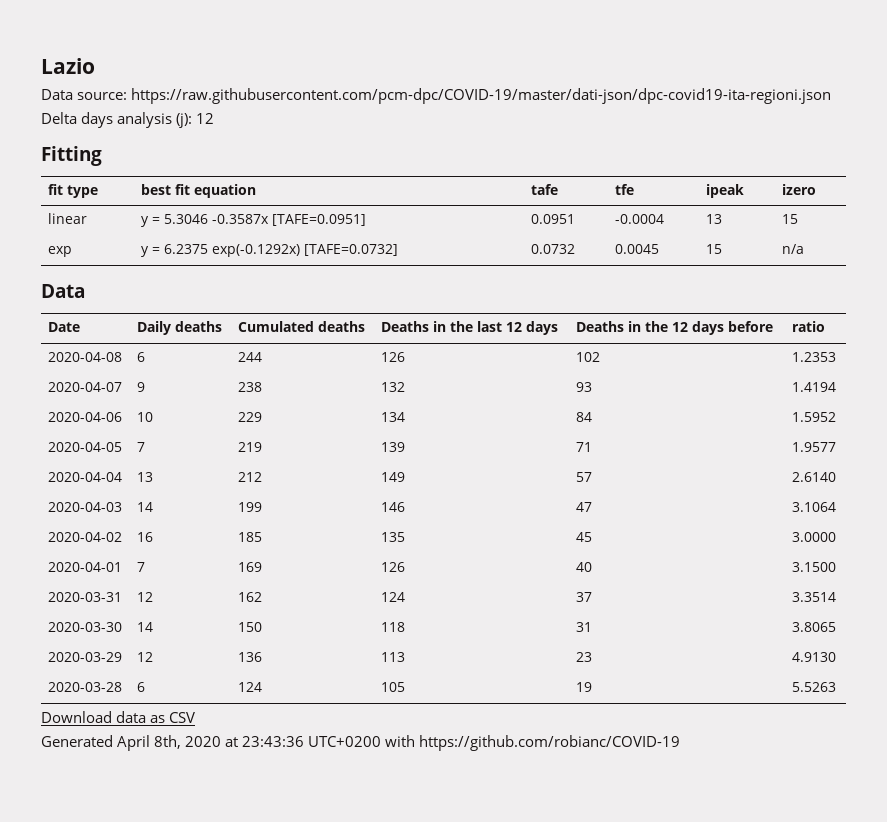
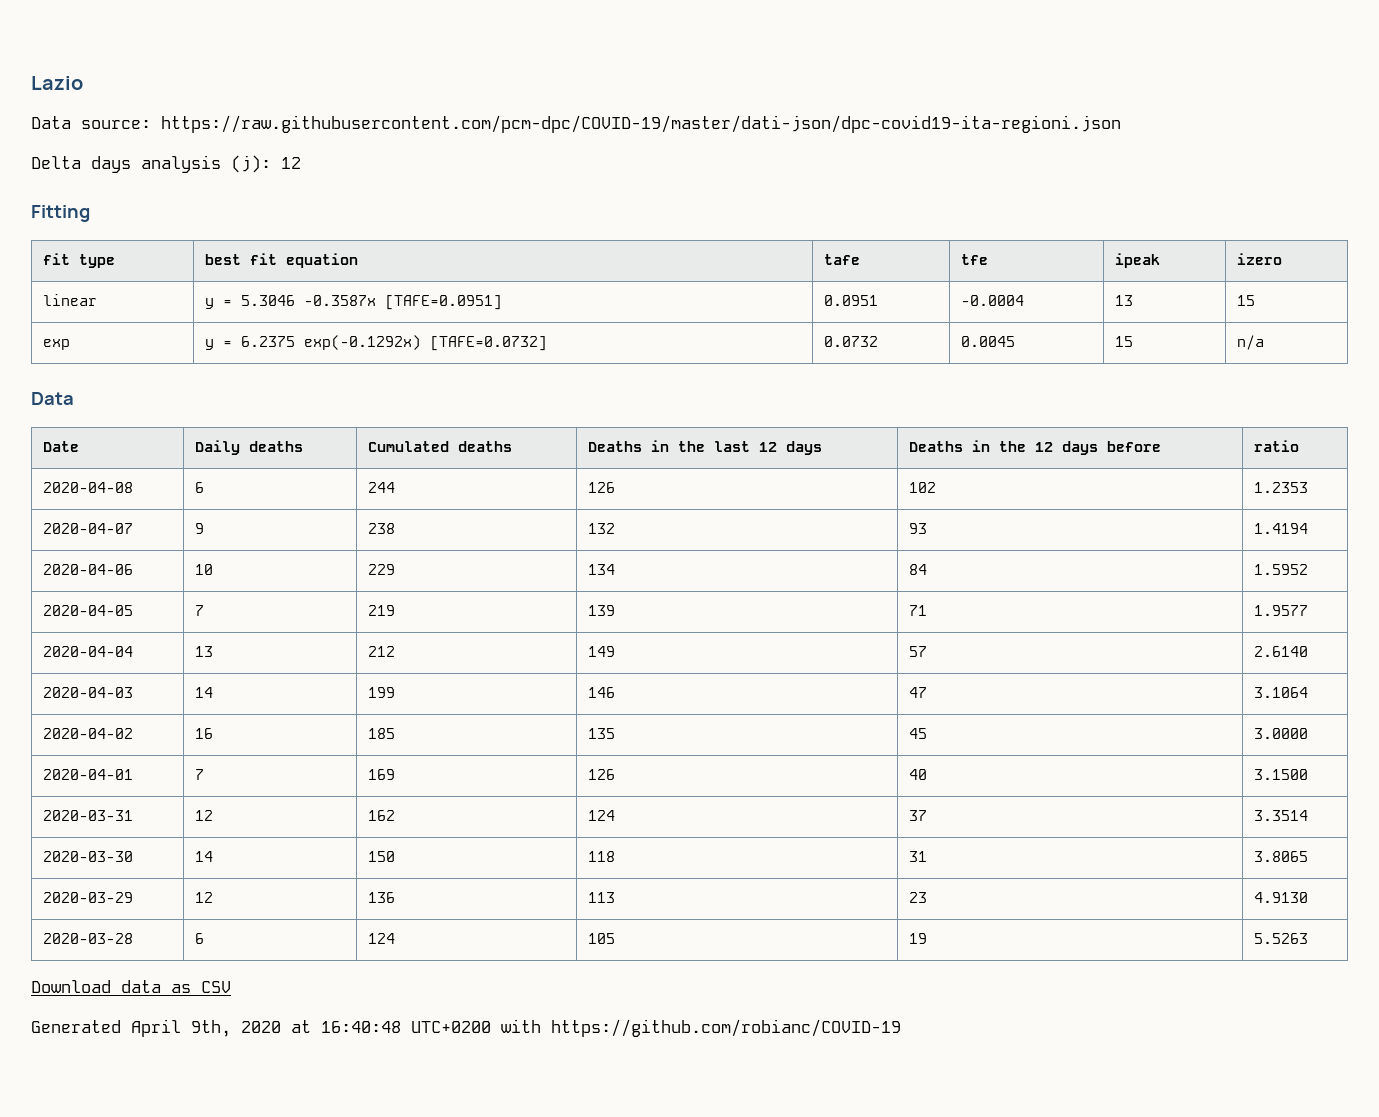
[154,735,182,749] 8th, -> [191,1020,231,1037] 9th,
[242,736,305,747] 23:43:36 -> [321,1021,401,1033] 16:40:48

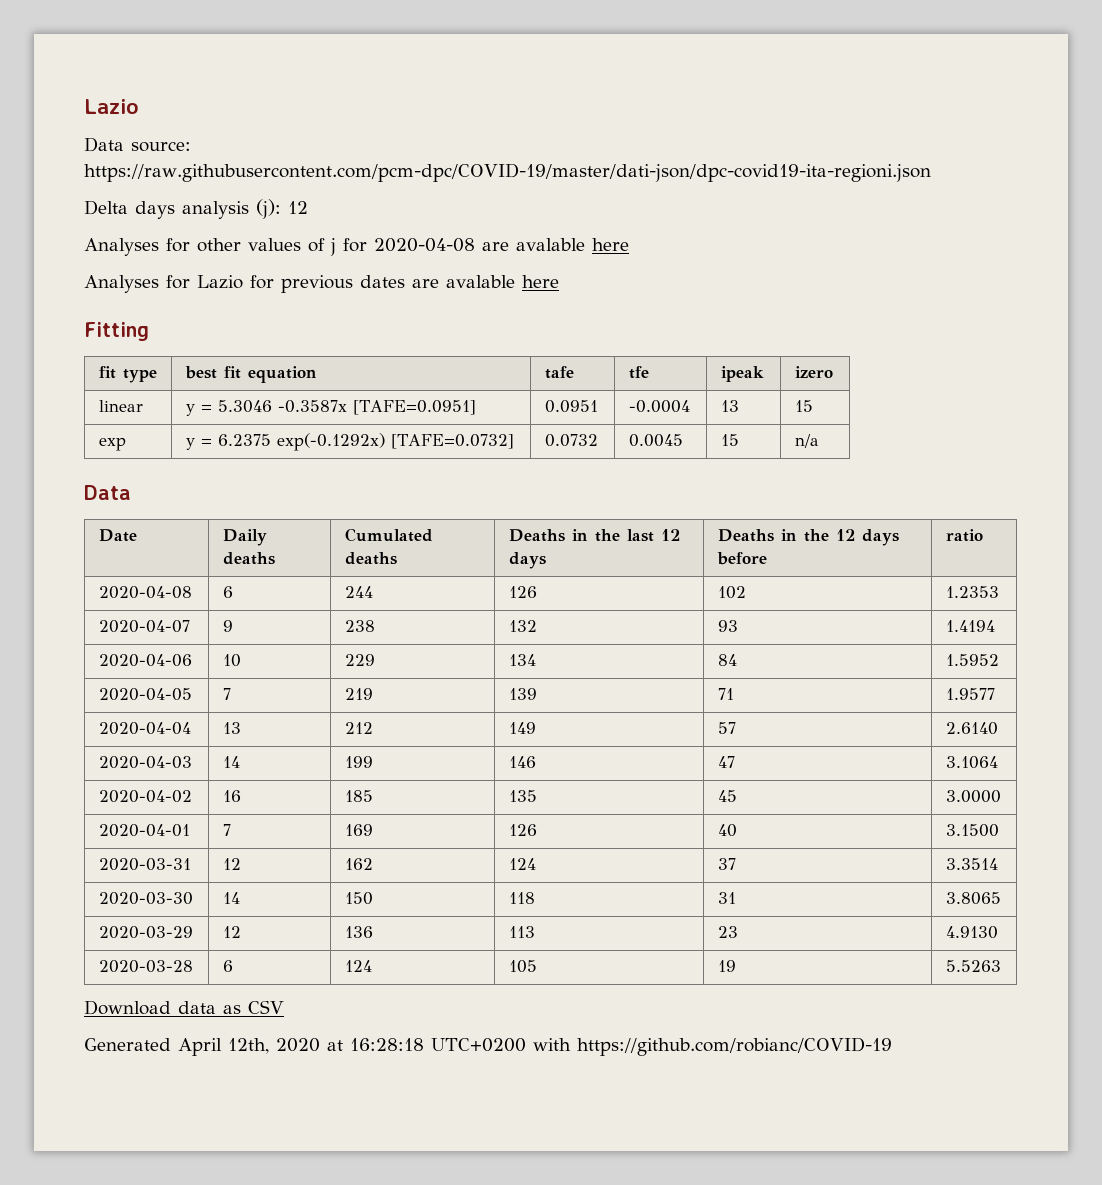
(301, 163) none -> [84,238,629,256] [84,275,559,293] // Analyses for other values of j for 2020-04-08 are avalable here // Analyses for Lazio for previous dates are avalable here
[191,1020,231,1037] 9th, -> [228,1038,269,1054] 12th,
[321,1021,401,1033] 16:40:48 -> [350,1038,424,1051] 16:28:18

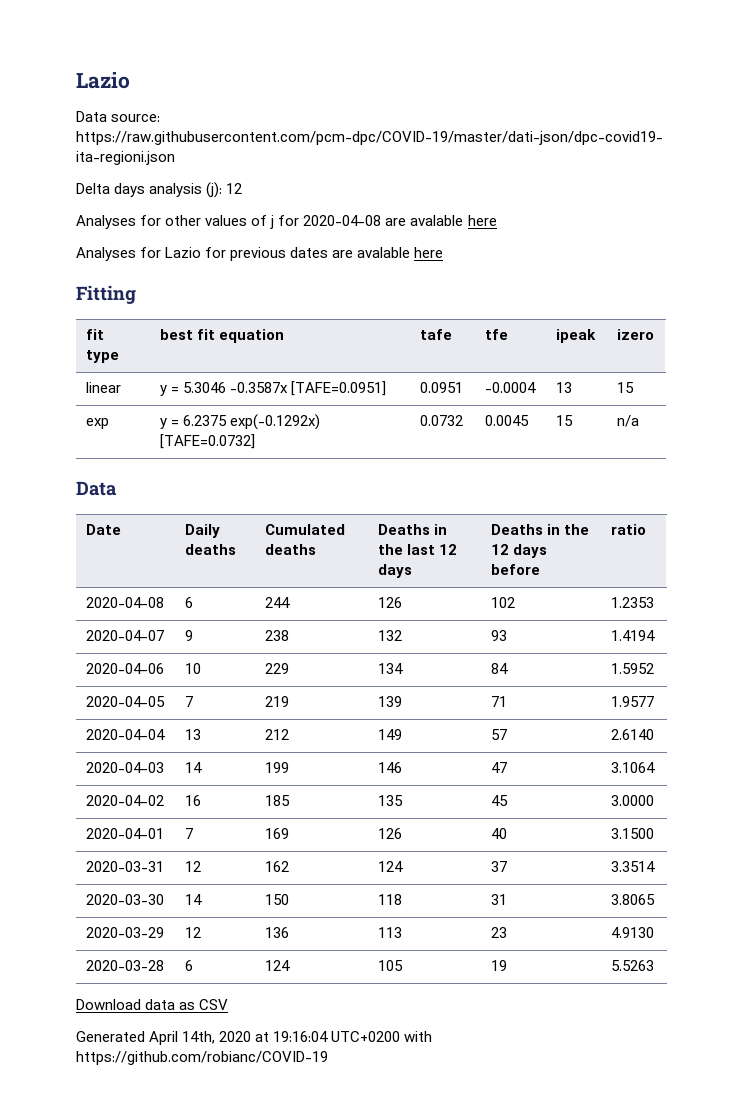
[228,1038,269,1054] 12th, -> [182,1031,216,1044] 14th,
[350,1038,424,1051] 16:28:18 -> [273,1031,329,1042] 19:16:04

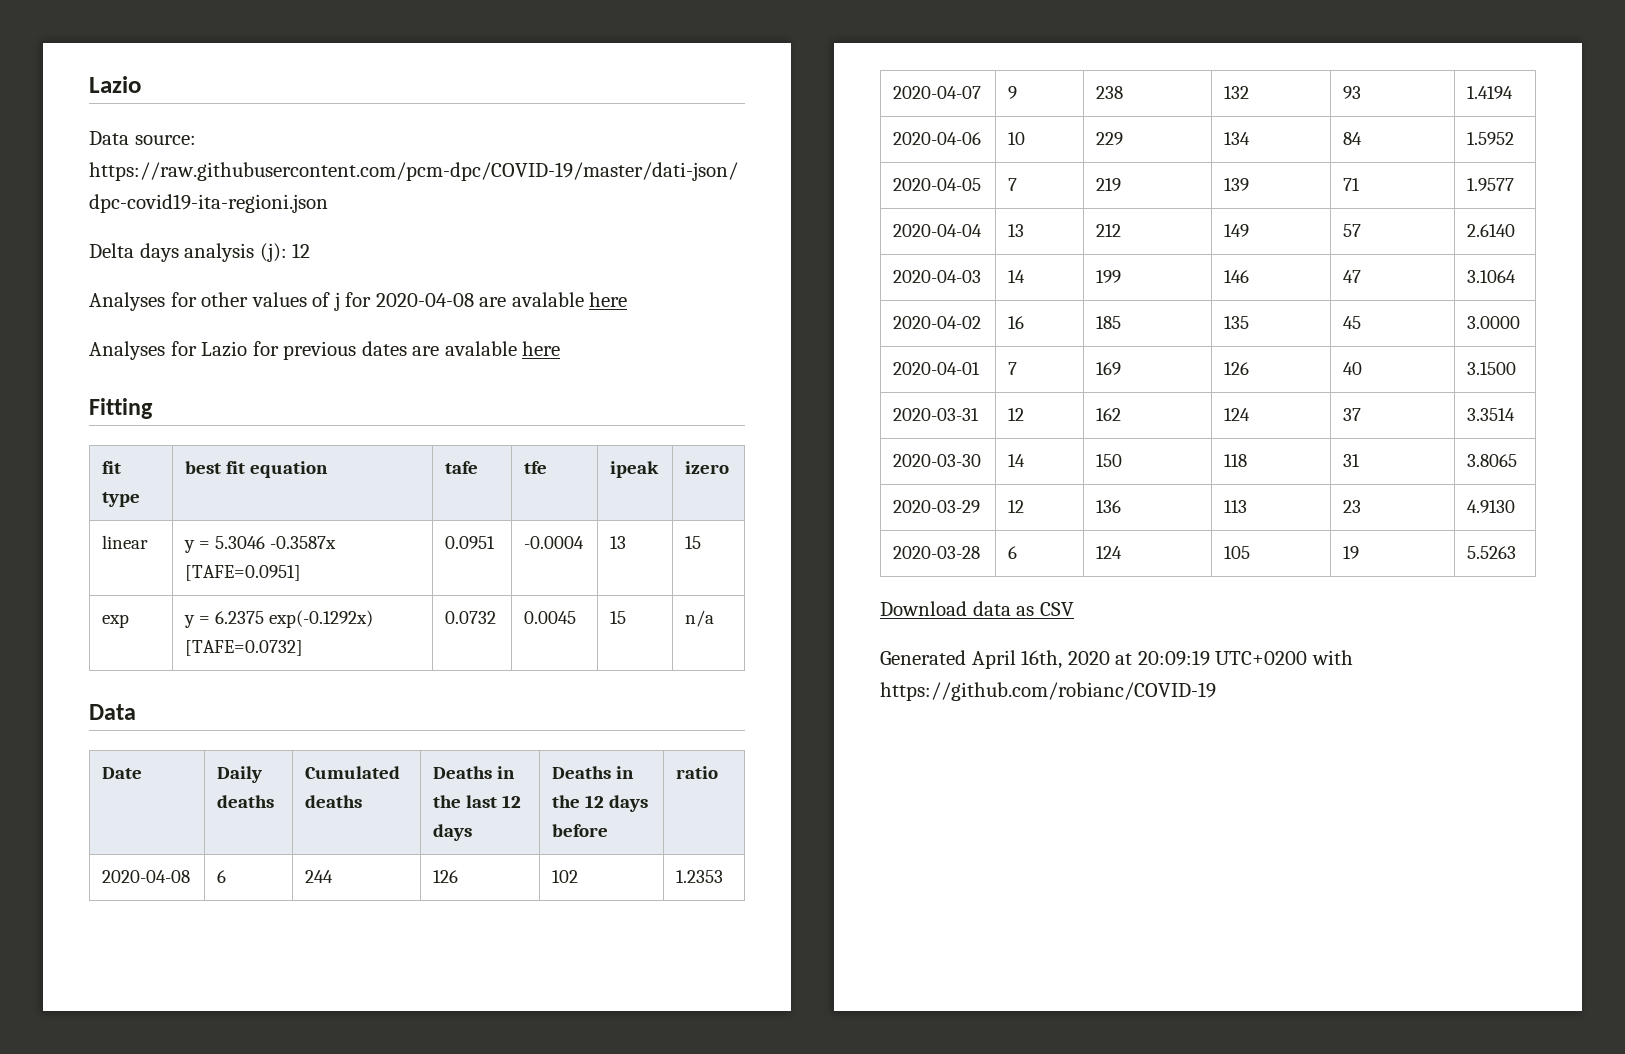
[182,1031,216,1044] 14th, -> [1021,650,1063,669] 16th,
[273,1031,329,1042] 19:16:04 -> [1137,650,1210,666] 20:09:19

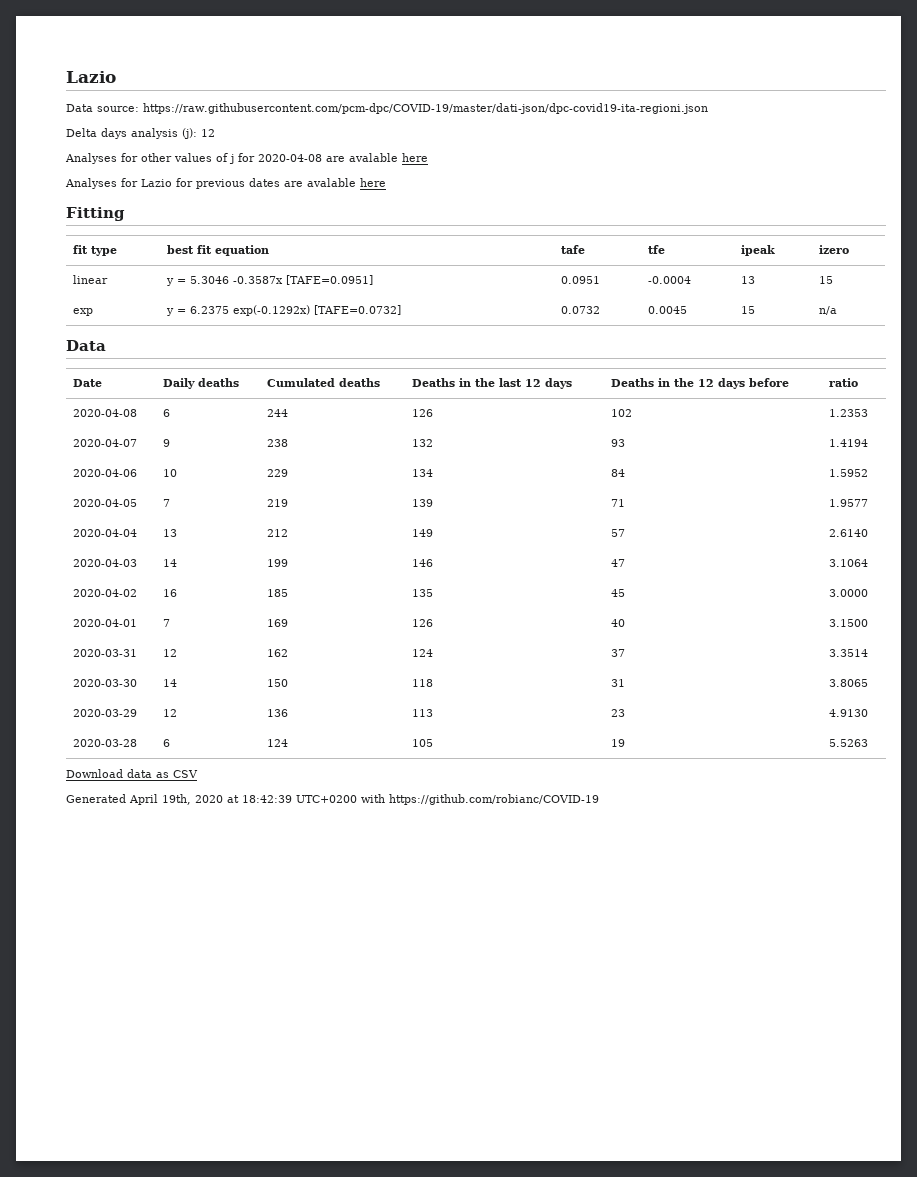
[1021,650,1063,669] 16th, -> [162,794,191,805] 19th,
[1137,650,1210,666] 20:09:19 -> [242,795,292,803] 18:42:39

